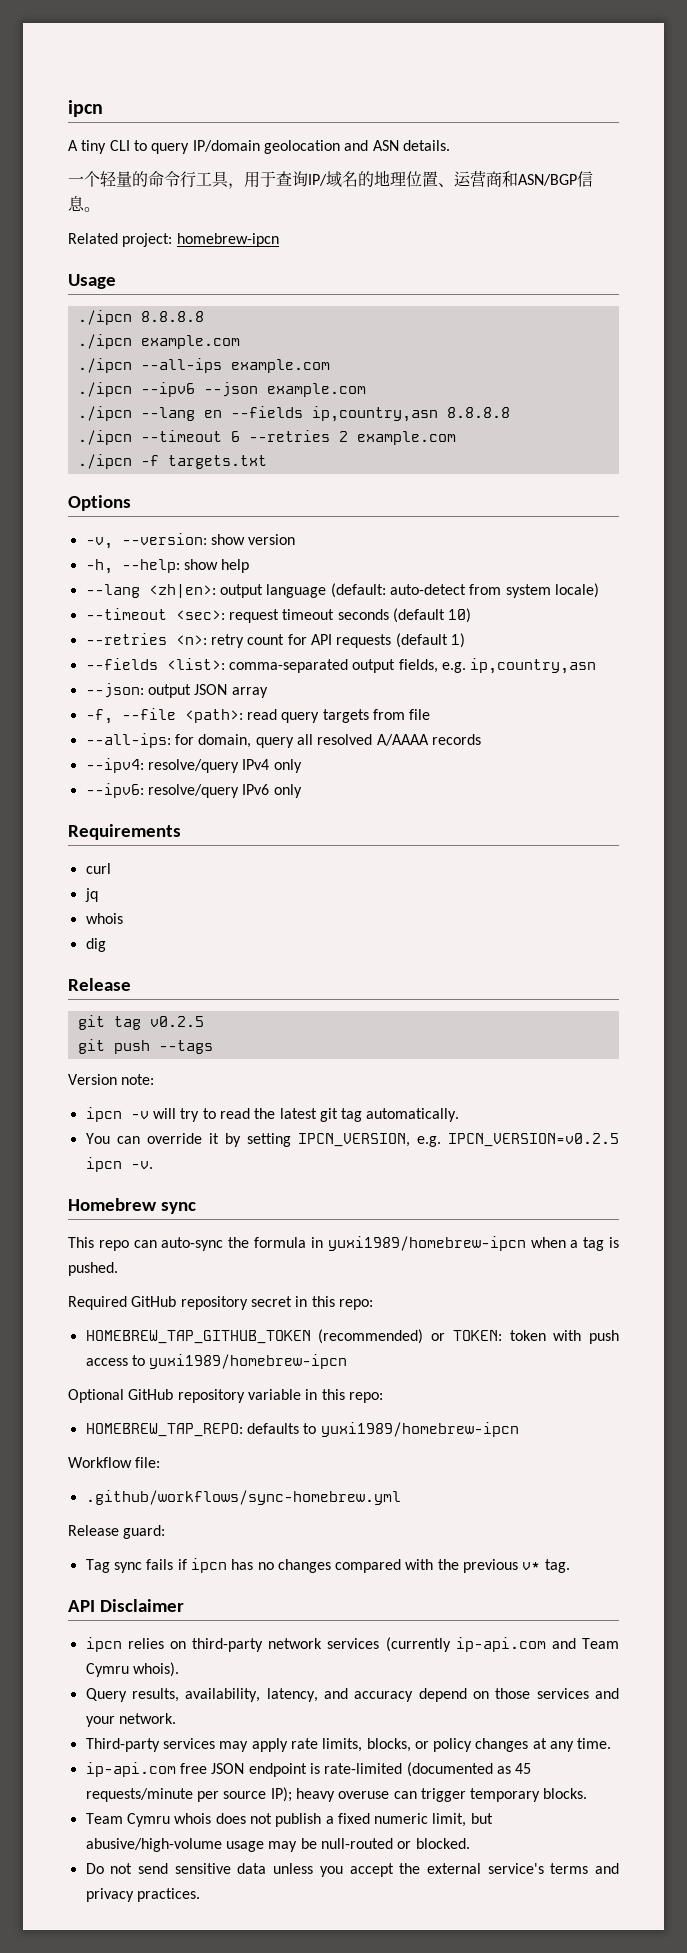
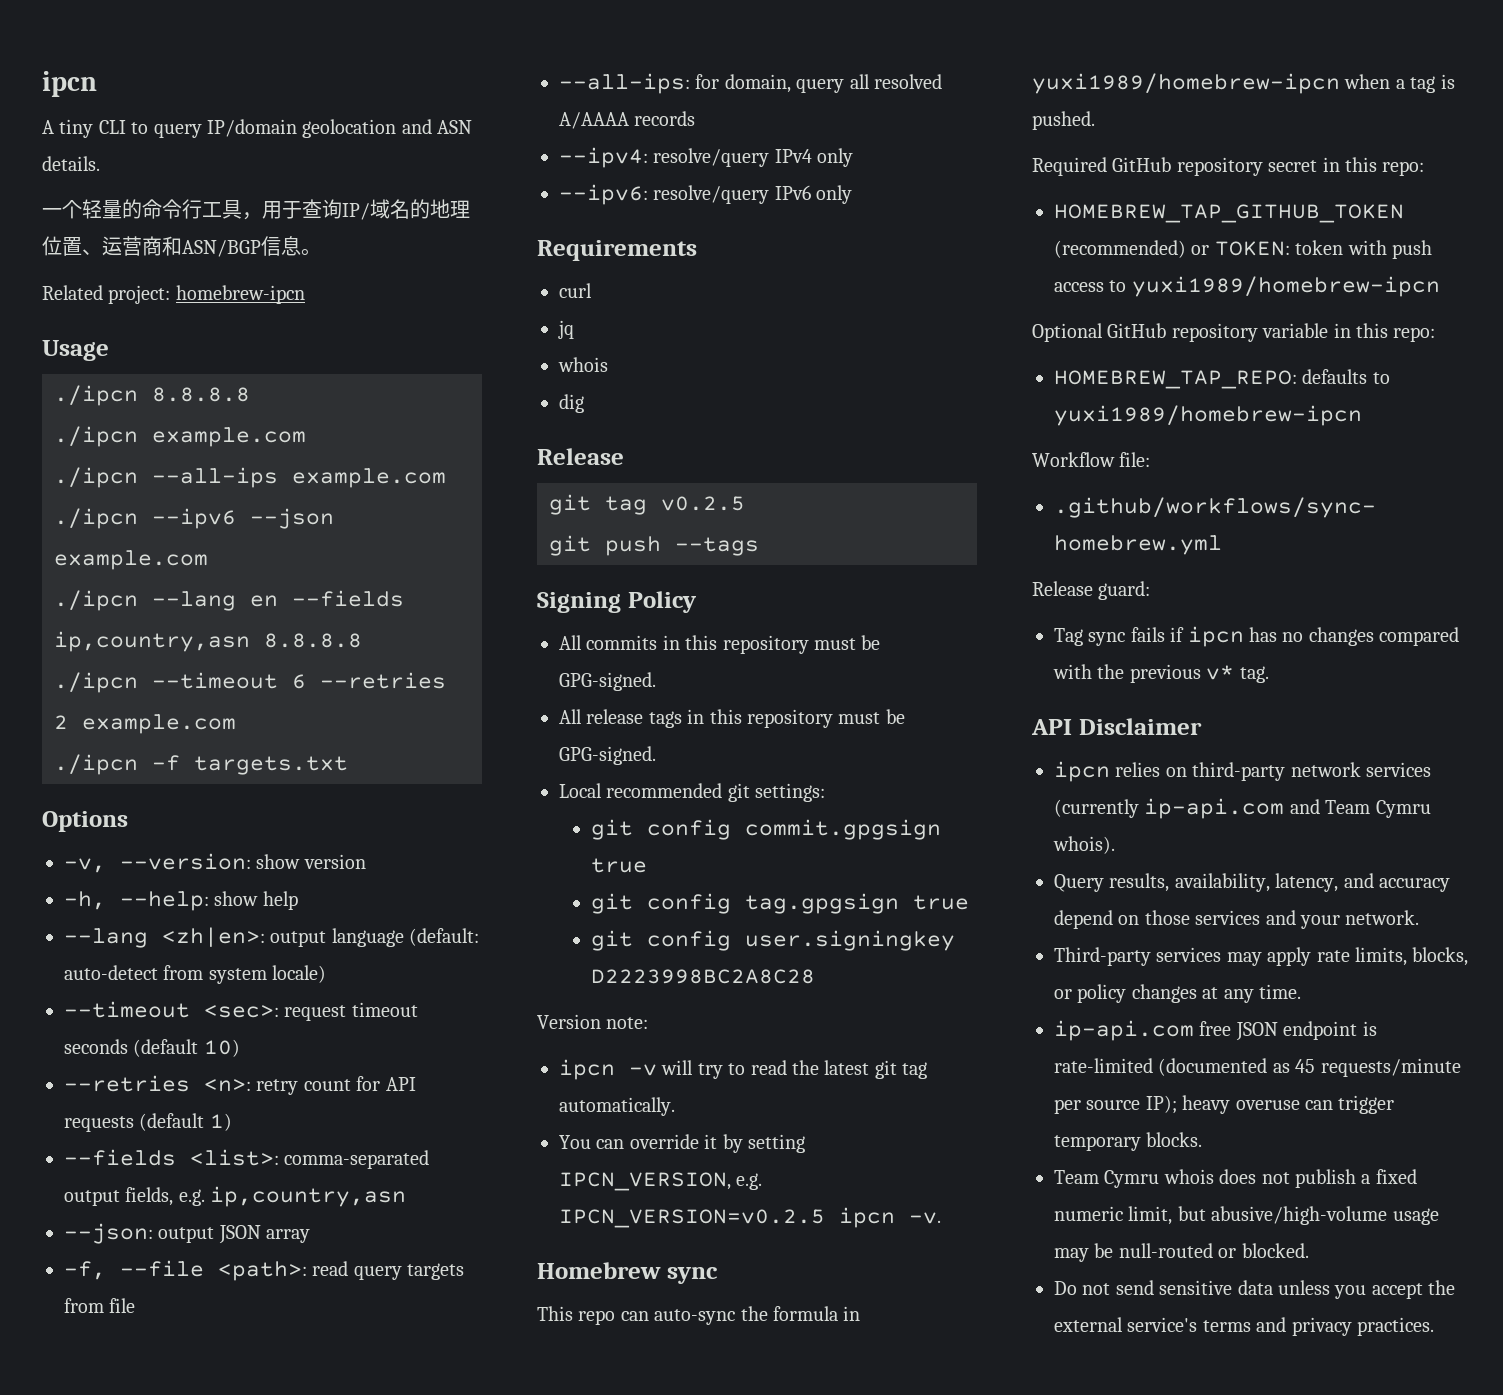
(213, 1047) none -> [537,591,697,613] [559,635,881,654] [559,672,656,691] [559,709,905,728] [559,746,656,765] [559,783,826,802] [591,819,942,840] [591,858,648,873] [591,893,970,914] [591,930,956,951] [591,969,816,984] // Signing Policy // All commits in this repository must be GPG-signed. // All release tags in this repository must be GPG-signed. // Local recommended git settings: // git config commit.gpgsign true // git config tag.gpgsign true // git config user.signingkey D2223998BC2A8C28

